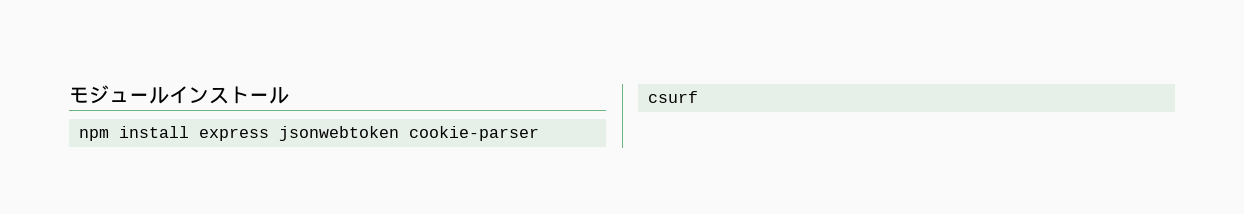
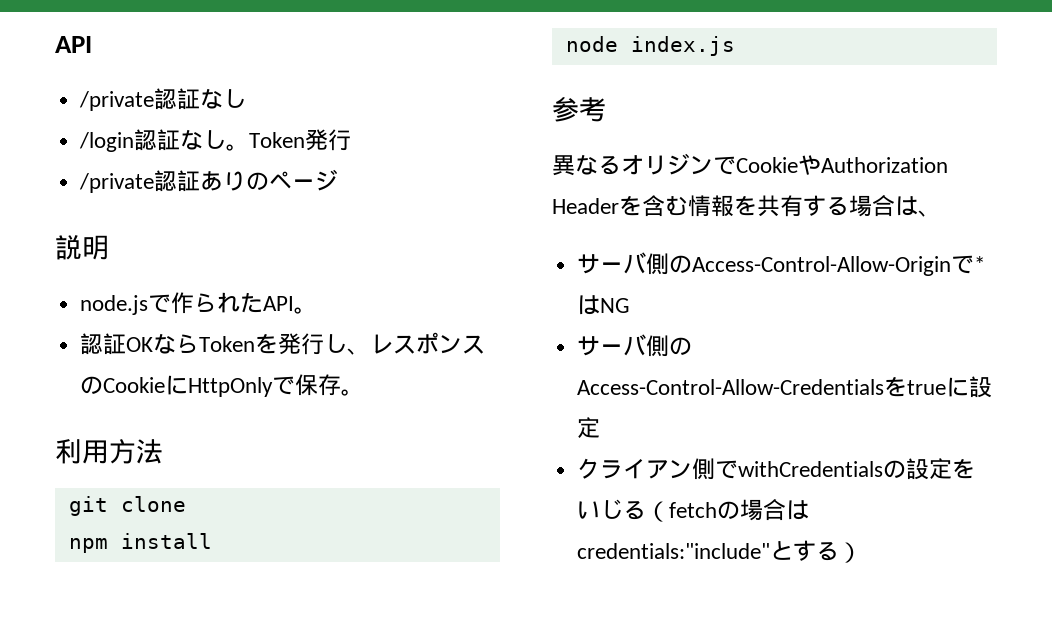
[69,85,289,104] [79,126,540,141] [648,91,699,103] モジュールインストール // npm install express jsonwebtoken cookie-parser csurf -> [55,36,92,53] [79,88,247,111] [79,129,352,152] [79,169,339,193] [55,235,109,260] [80,292,318,315] [80,332,486,355] [80,374,365,397] [55,439,163,464] [68,496,186,516] [68,533,212,553] [565,36,735,56] [552,97,606,122] [552,153,948,176] [552,195,941,217] [577,252,986,276] [577,295,631,315] [577,334,693,357] [577,376,993,398] [577,417,601,438] [577,458,976,480] [577,499,810,522] [577,540,863,563] API // /private認証なし // /login認証なし。Token発行 // /private認証ありのページ // 説明 // node.jsで作られたAPI。 // 認証OKならTokenを発行し、レスポンスのCookieにHttpOnlyで保存。 // 利用方法 // git clone // npm install // node index.js // 参考 // 異なるオリジンでCookieやAuthorization Headerを含む情報を共有する場合は、 // サーバ側のAccess-Control-Allow-Originで*はNG // サーバ側のAccess-Control-Allow-Credentialsをtrueに設定 // クライアン側でwithCredentialsの設定をいじる（fetchの場合はcredentials:"include"とする）

